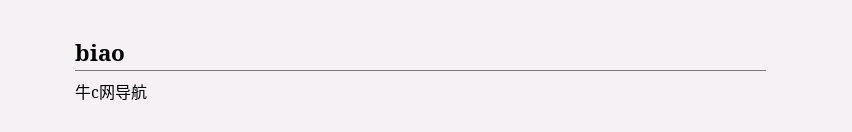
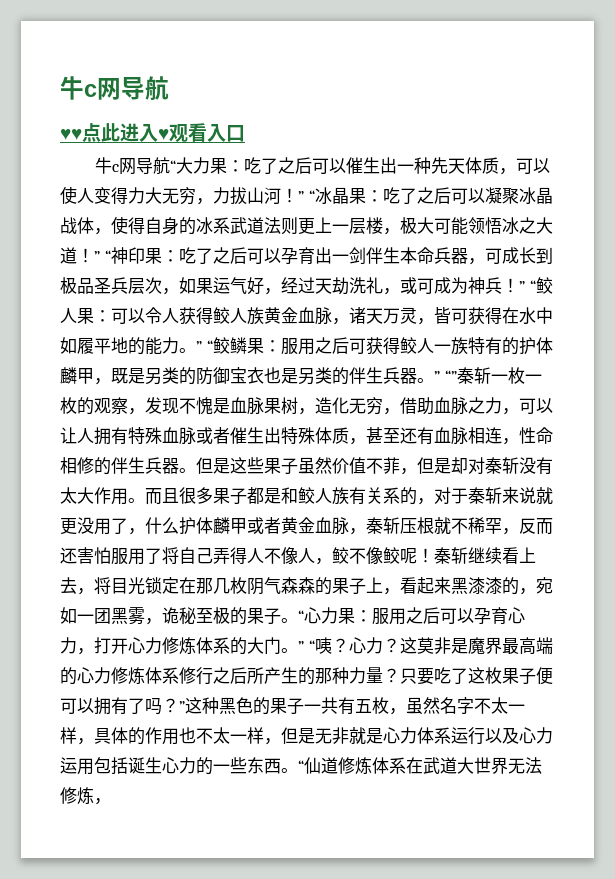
[75,44,125,61] [75,84,147,101] biao // 牛c网导航 -> [60,76,169,100] [60,123,245,142] [95,157,551,175] [60,186,553,205] [60,216,553,235] [60,247,553,265] [60,277,553,295] [60,307,553,325] [60,337,553,355] [60,367,542,385] [60,397,553,415] [60,427,553,445] [60,457,553,475] [60,487,553,505] [60,517,553,535] [60,547,536,565] [60,577,553,595] [60,607,525,625] [60,637,553,655] [60,667,553,685] [60,697,525,715] [60,727,553,745] [60,757,542,775] [60,787,111,805] 牛c网导航 // ♥♥点此进入♥观看入口 // 牛c网导航“大力果：吃了之后可以催生出一种先天体质，可以使人变得力大无穷，力拔山河！” “冰晶果：吃了之后可以凝聚冰晶战体，使得自身的冰系武道法则更上一层楼，极大可能领悟冰之大道！” “神印果：吃了之后可以孕育出一剑伴生本命兵器，可成长到极品圣兵层次，如果运气好，经过天劫洗礼，或可成为神兵！” “鲛人果：可以令人获得鲛人族黄金血脉，诸天万灵，皆可获得在水中如履平地的能力。” “鲛鳞果：服用之后可获得鲛人一族特有的护体麟甲，既是另类的防御宝衣也是另类的伴生兵器。” “”秦斩一枚一枚的观察，发现不愧是血脉果树，造化无穷，借助血脉之力，可以让人拥有特殊血脉或者催生出特殊体质，甚至还有血脉相连，性命相修的伴生兵器。但是这些果子虽然价值不菲，但是却对秦斩没有太大作用。而且很多果子都是和鲛人族有关系的，对于秦斩来说就更没用了，什么护体麟甲或者黄金血脉，秦斩压根就不稀罕，反而还害怕服用了将自己弄得人不像人，鲛不像鲛呢！秦斩继续看上去，将目光锁定在那几枚阴气森森的果子上，看起来黑漆漆的，宛如一团黑雾，诡秘至极的果子。“心力果：服用之后可以孕育心力，打开心力修炼体系的大门。” “咦？心力？这莫非是魔界最高端的心力修炼体系修行之后所产生的那种力量？只要吃了这枚果子便可以拥有了吗？”这种黑色的果子一共有五枚，虽然名字不太一样，具体的作用也不太一样，但是无非就是心力体系运行以及心力运用包括诞生心力的一些东西。“仙道修炼体系在武道大世界无法修炼，

